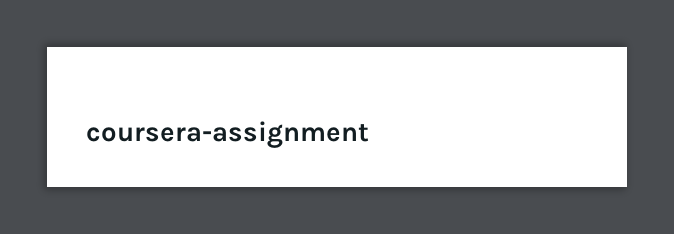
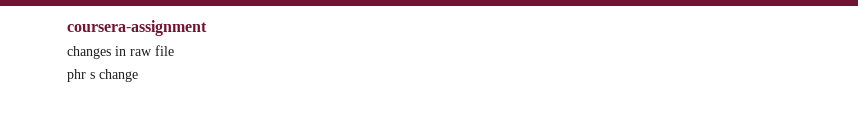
(369, 134) none -> [67,45,174,59] [67,69,138,82] // changes in raw file // phr s change

